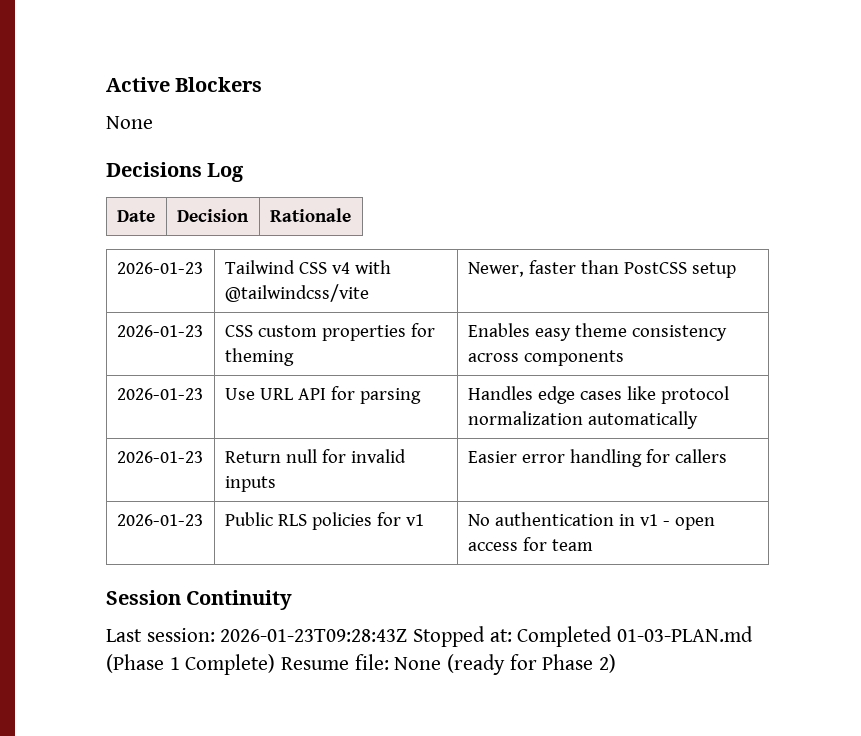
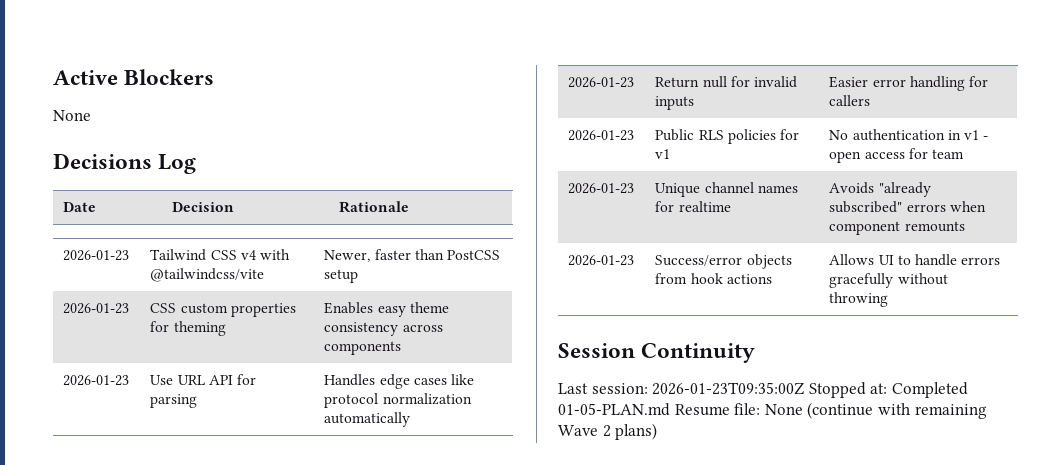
(593, 545) none -> [568,183,635,194] [655,182,798,197] [655,201,731,212] [829,182,931,197] [829,201,986,213] [829,221,965,235] [568,255,635,266] [655,254,792,269] [655,273,772,284] [829,254,1001,266] [829,273,948,288] [829,292,889,307] // 2026-01-23 | Unique channel names for realtime | Avoids "already subscribed" errors when component remounts // 2026-01-23 | Success/error objects from hook actions | Allows UI to handle errors gracefully without throwing
[220,629,408,642] 2026-01-23T09:28:43Z -> [652,382,805,395] 2026-01-23T09:35:00Z
[617,626,754,642] [106,654,617,675] 01-03-PLAN.md (Phase 1 Complete) Resume file: None (ready for Phase 2) -> [558,402,987,419] [558,423,658,440] 01-05-PLAN.md Resume file: None (continue with remaining Wave 2 plans)

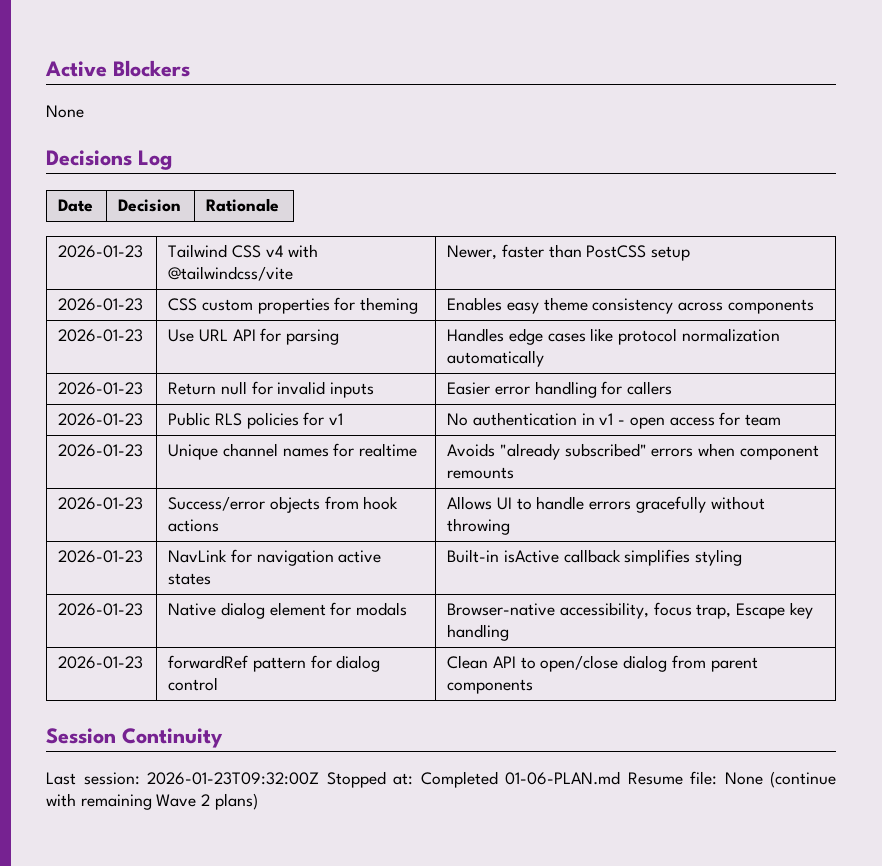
(889, 299) none -> [58,550,144,563] [168,549,382,566] [168,573,212,585] [447,549,743,566] [58,603,144,616] [168,602,408,619] [447,602,813,619] [447,624,510,641] [58,656,144,669] [168,655,381,672] [168,677,219,691] [447,655,758,672] [447,679,534,694] // 2026-01-23 | NavLink for navigation active states | Built-in isActive callback simplifies styling // 2026-01-23 | Native dialog element for modals | Browser-native accessibility, focus trap, Escape key handling // 2026-01-23 | forwardRef pattern for dialog control | Clean API to open/close dialog from parent components
[652,382,805,395] 2026-01-23T09:35:00Z -> [147,772,319,785] 2026-01-23T09:32:00Z
[558,403,670,416] 01-05-PLAN.md -> [505,771,620,785] 01-06-PLAN.md

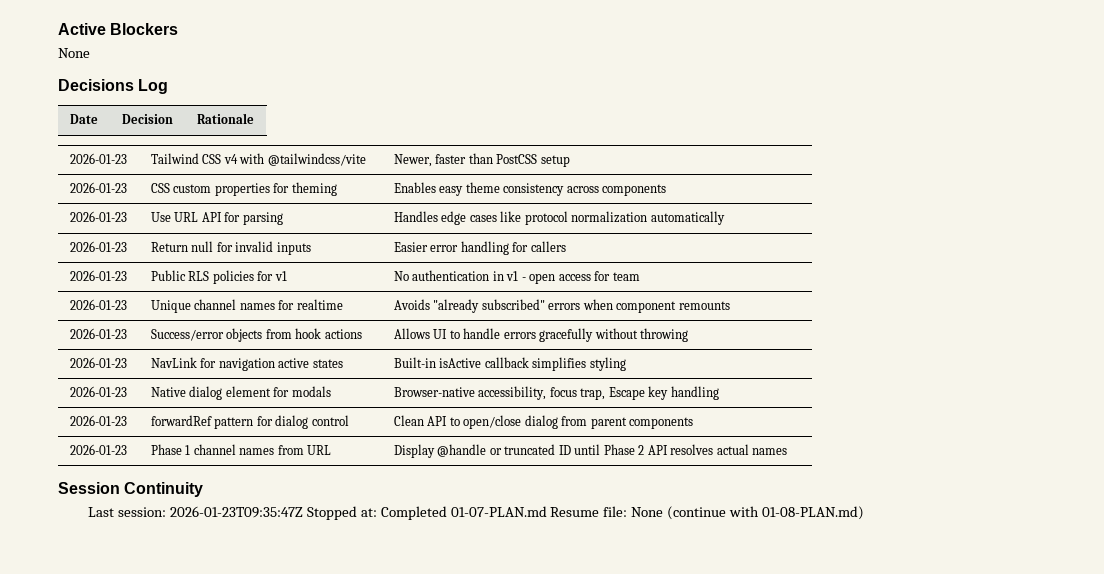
(534, 686) none -> [69,444,127,455] [150,444,332,455] [393,444,788,458] // 2026-01-23 | Phase 1 channel names from URL | Display @handle or truncated ID until Phase 2 API resolves actual names
[147,772,319,785] 2026-01-23T09:32:00Z -> [169,506,303,518] 2026-01-23T09:35:47Z
[505,771,620,785] 01-06-PLAN.md -> [450,506,547,517] 01-07-PLAN.md
[80,793,258,810] remaining Wave 2 plans) -> [762,506,865,520] 01-08-PLAN.md)

